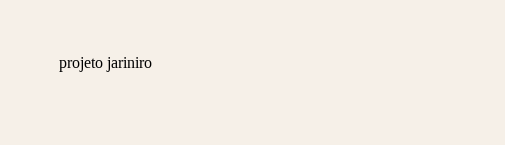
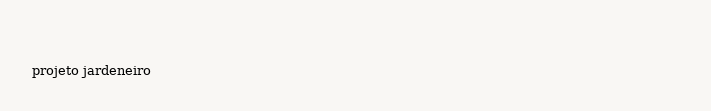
[106,57,153,72] jariniro -> [81,65,151,78] jardeneiro

